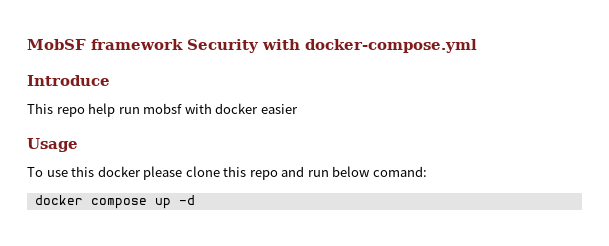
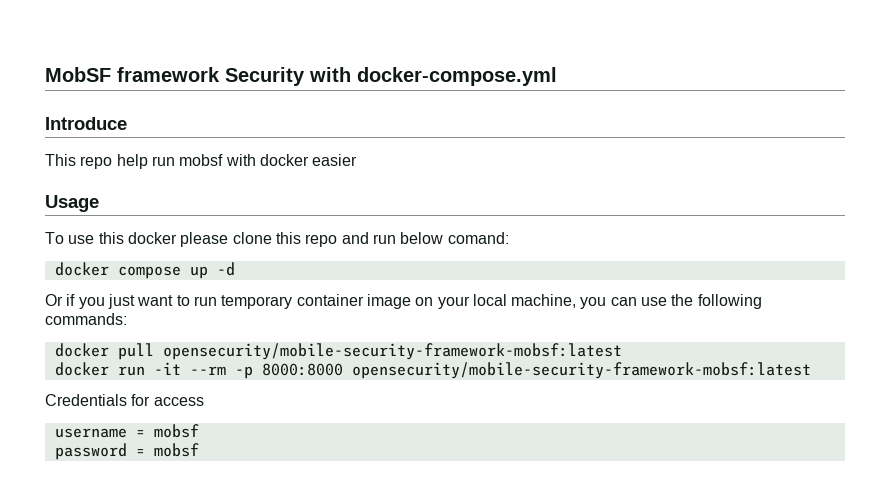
(195, 200) none -> [45,294,762,309] [45,313,127,325] [54,343,622,360] [54,362,811,379] [45,394,204,406] [54,424,199,438] [54,443,199,460] // Or if you just want to run temporary container image on your local machine, you can use the following commands: // docker pull opensecurity/mobile-security-framework-mobsf:latest // docker run -it --rm -p 8000:8000 opensecurity/mobile-security-framework-mobsf:latest // Credentials for access // username = mobsf // password = mobsf

